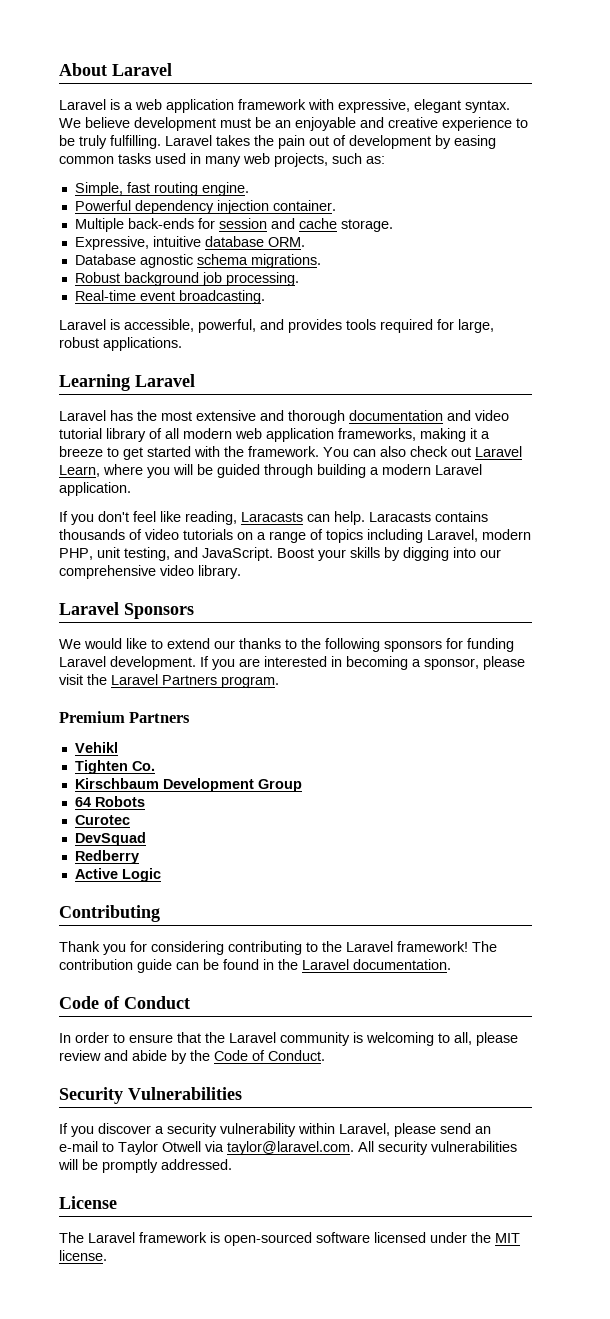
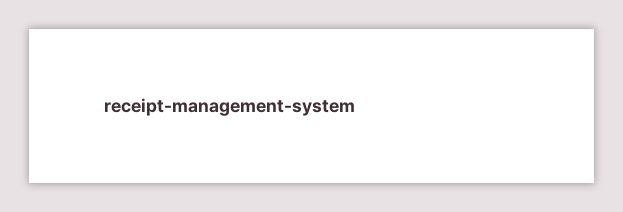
[59,63,172,76] [59,99,510,113] [59,117,528,131] [59,135,496,149] [59,153,385,167] [74,182,249,196] [74,200,336,214] [74,218,393,232] [74,236,305,250] [74,254,321,268] [74,272,299,286] [74,290,265,304] [59,319,494,333] [59,337,182,351] [59,374,195,391] [59,410,509,424] [59,428,490,442] [59,446,522,460] [59,464,482,478] [59,482,131,496] [59,511,488,525] [59,529,531,543] [59,547,501,561] [59,565,241,579] [59,602,194,619] [59,638,514,652] [59,656,525,670] [59,674,279,688] [59,711,191,723] [74,742,118,753] [74,760,155,774] [74,778,302,792] [74,796,145,807] [74,815,130,825] [74,832,146,846] [74,850,139,864] [74,868,161,882] [59,905,160,922] [59,941,497,955] [59,959,451,973] [59,996,190,1009] [59,1032,518,1046] [59,1050,325,1064] [59,1087,242,1104] [59,1123,491,1137] [59,1141,517,1155] [58,1159,232,1173] [59,1196,117,1209] [59,1232,520,1246] [59,1250,107,1261] About Laravel // Laravel is a web application framework with expressive, elegant syntax. We believe development must be an enjoyable and creative experience to be truly fulfilling. Laravel takes the pain out of development by easing common tasks used in many web projects, such as: // Simple, fast routing engine. // Powerful dependency injection container. // Multiple back-ends for session and cache storage. // Expressive, intuitive database ORM. // Database agnostic schema migrations. // Robust background job processing. // Real-time event broadcasting. // Laravel is accessible, powerful, and provides tools required for large, robust applications. // Learning Laravel // Laravel has the most extensive and thorough documentation and video tutorial library of all modern web application frameworks, making it a breeze to get started with the framework. You can also check out Laravel Learn, where you will be guided through building a modern Laravel application. // If you don't feel like reading, Laracasts can help. Laracasts contains thousands of video tutorials on a range of topics including Laravel, modern PHP, unit testing, and JavaScript. Boost your skills by digging into our comprehensive video library. // Laravel Sponsors // We would like to extend our thanks to the following sponsors for funding Laravel development. If you are interested in becoming a sponsor, please visit the Laravel Partners program. // Premium Partners // Vehikl // Tighten Co. // Kirschbaum Development Group // 64 Robots // Curotec // DevSquad // Redberry // Active Logic // Contributing // Thank you for considering contributing to the Laravel framework! The contribution guide can be found in the Laravel documentation. // Code of Conduct // In order to ensure that the Laravel community is welcoming to all, please review and abide by the Code of Conduct. // Security Vulnerabilities // If you discover a security vulnerability within Laravel, please send an e-mail to Taylor Otwell via taylor@laravel.com. All security vulnerabilities will be promptly addressed. // License // The Laravel framework is open-sourced software licensed under the MIT license. -> [104,98,355,116] receipt-management-system

